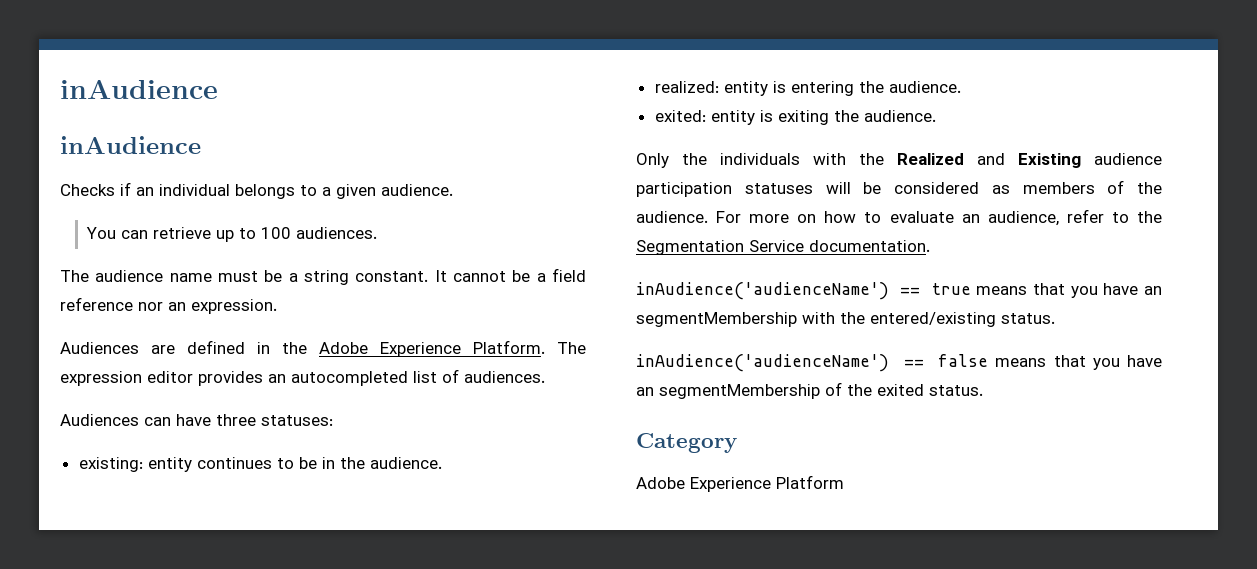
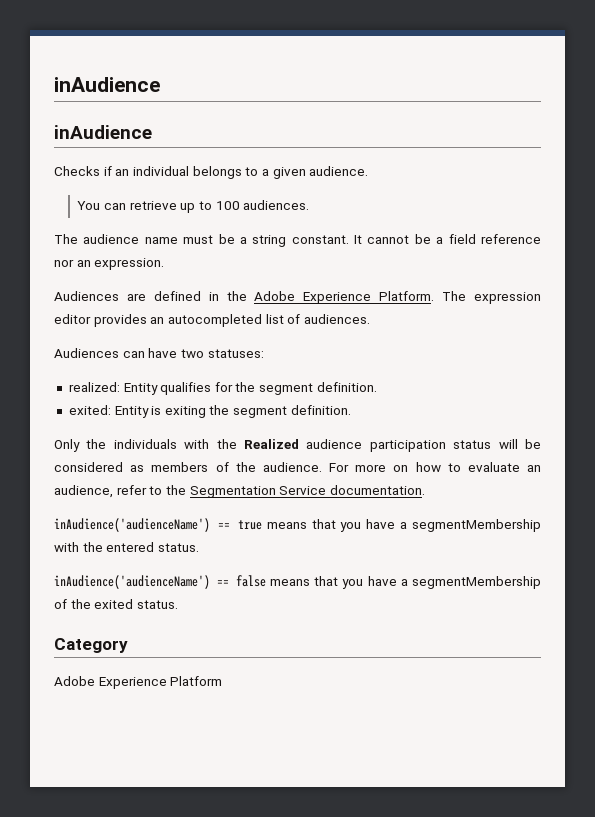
[216,414,256,426] three -> [180,349,204,358] two
[78,457,442,472] [654,81,961,96] existing: entity continues to be in the audience. // realized: entity is entering the audience. -> [68,382,377,395] realized: Entity qualifies for the segment definition.
[710,110,755,125] entity -> [114,406,149,418] Entity
[863,110,936,122] audience. -> [233,405,351,418] segment definition.
[977,153,1081,168] and Existing -> (299, 444) none
[744,183,813,194] statuses -> [453,440,492,449] status
[1144,286,1162,295] an -> [400,522,408,529] a
[870,312,996,327] entered/existing -> [106,542,155,552] entered
[636,387,654,396] an -> [400,579,408,586] a

